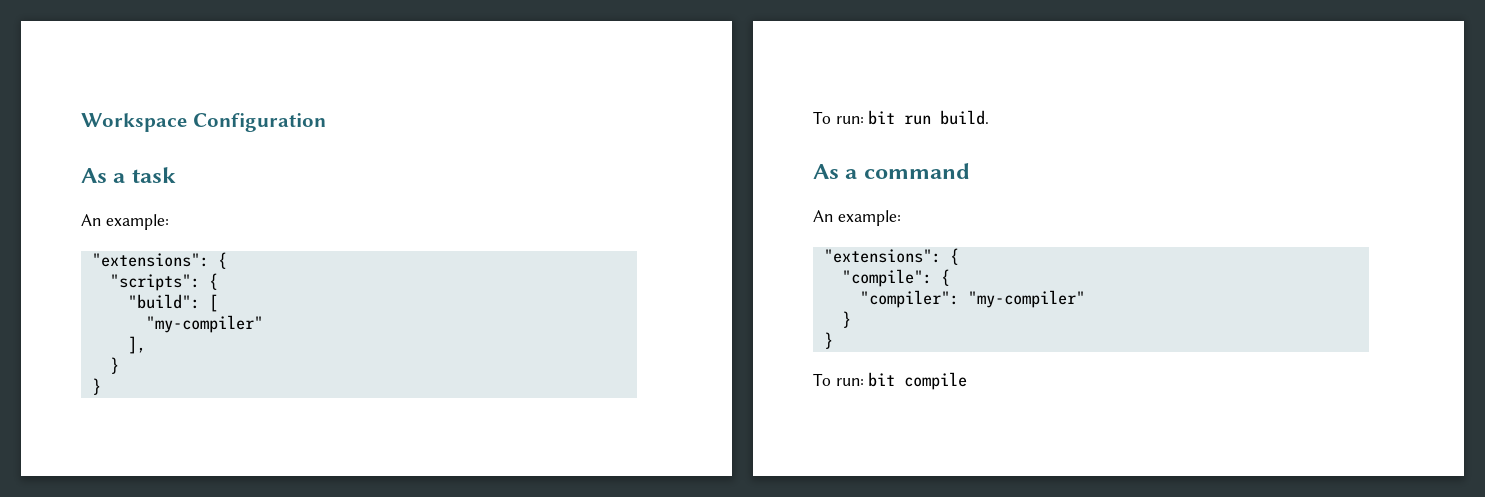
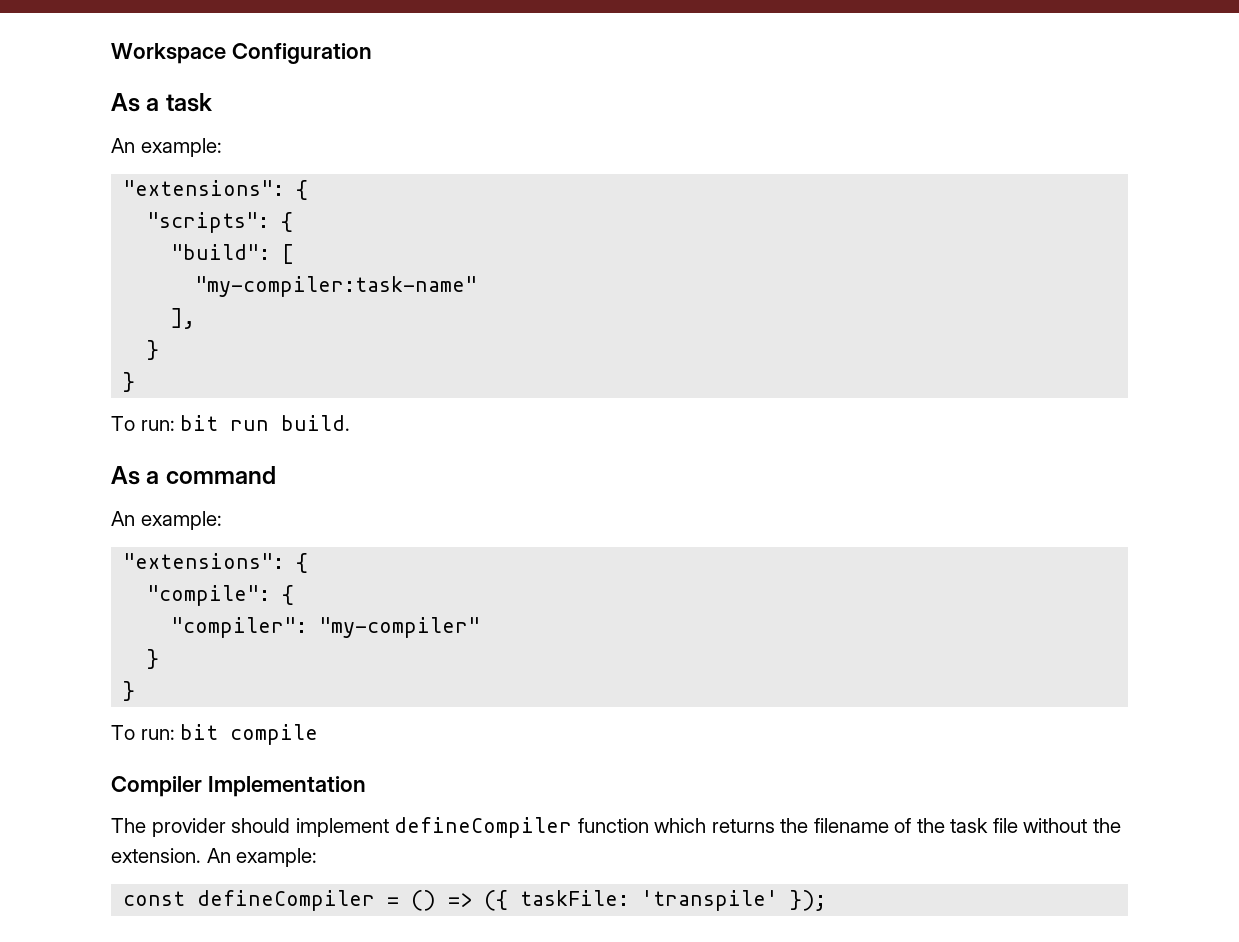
[145,315,263,333] "my-compiler" -> [195,276,478,297] "my-compiler:task-name"
(968, 381) none -> [111,776,366,797] [111,817,1122,838] [111,848,318,867] [123,890,827,911] // Compiler Implementation // The provider should implement defineCompiler function which returns the filename of the task file without the extension. An example: // const defineCompiler = () => ({ taskFile: 'transpile' });

